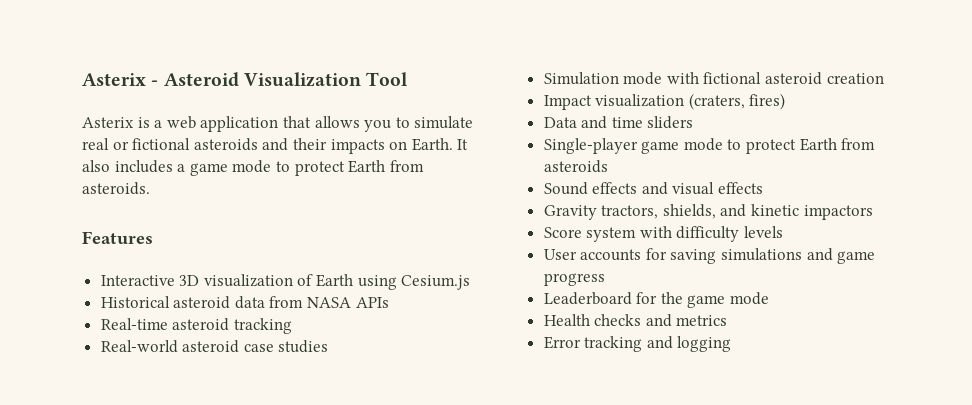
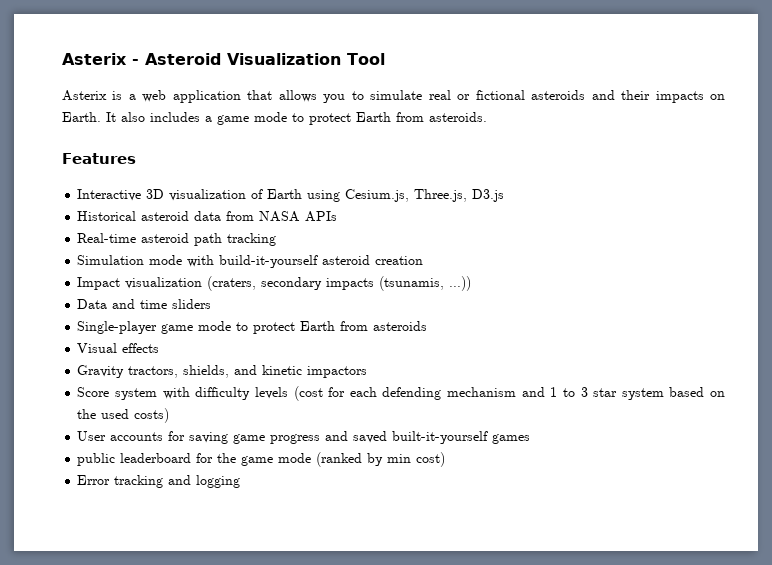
[401,275,471,290] Cesium.js -> [345,189,505,202] Cesium.js, Three.js, D3.js
[233,318,292,334] [100,340,329,353] tracking // Real-world asteroid case studies -> [194,233,277,246] path tracking
[703,72,762,84] fictional -> [219,255,319,268] build-it-yourself
[749,93,786,110] fires) -> [261,276,472,291] secondary impacts (tsunamis, ...))
[543,182,715,195] Sound effects and visual -> [77,343,118,353] Visual
(784, 232) none -> [293,386,725,401] [77,408,170,423] (cost for each defending mechanism and 1 to 3 star system based on the used costs)
[721,248,833,261] simulations and -> (229, 438) none
[543,292,632,305] // Leaderboard -> [325,431,531,444] [77,453,192,466] and saved built-it-yourself games // public leaderboard
[543,314,728,327] // Health checks and metrics -> [316,452,446,467] (ranked by min cost)

